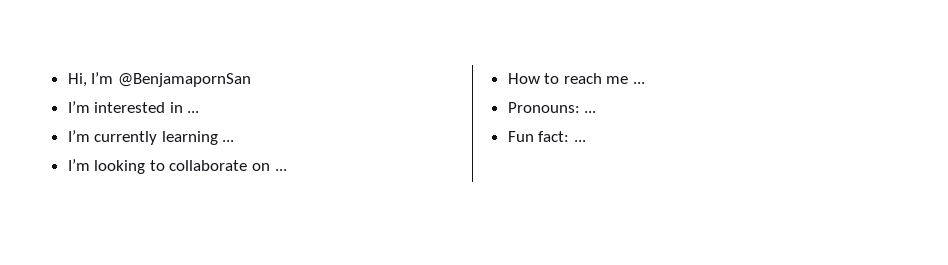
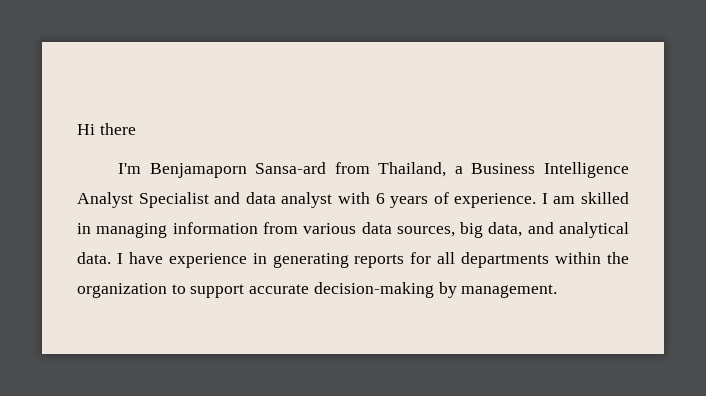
[67,72,251,87] [67,101,200,113] [67,130,235,145] [67,159,287,174] [507,73,646,84] [507,102,597,113] [507,131,586,142] Hi, I’m @BenjamapornSan // I’m interested in ... // I’m currently learning ... // I’m looking to collaborate on ... // How to reach me ... // Pronouns: ... // Fun fact: ... -> [77,123,136,135] [118,162,629,178] [77,192,629,208] [77,222,630,238] [77,252,630,268] [77,282,558,298] Hi there // I'm Benjamaporn Sansa-ard from Thailand, a Business Intelligence Analyst Specialist and data analyst with 6 years of experience. I am skilled in managing information from various data sources, big data, and analytical data. I have experience in generating reports for all departments within the organization to support accurate decision-making by management.

